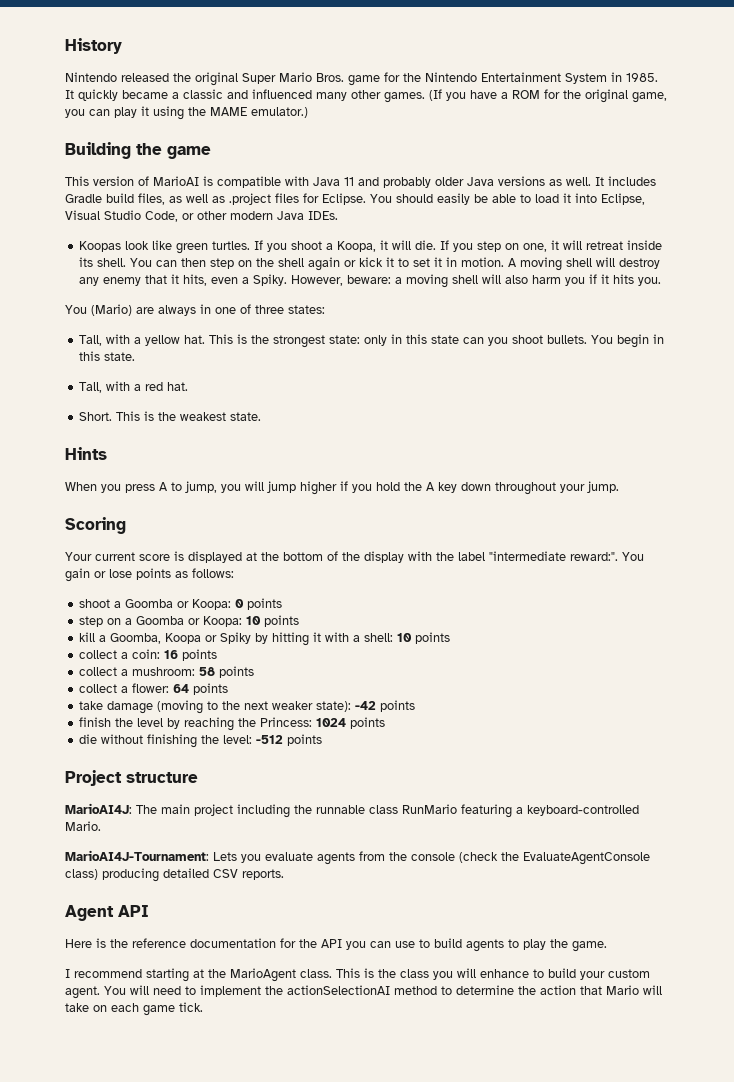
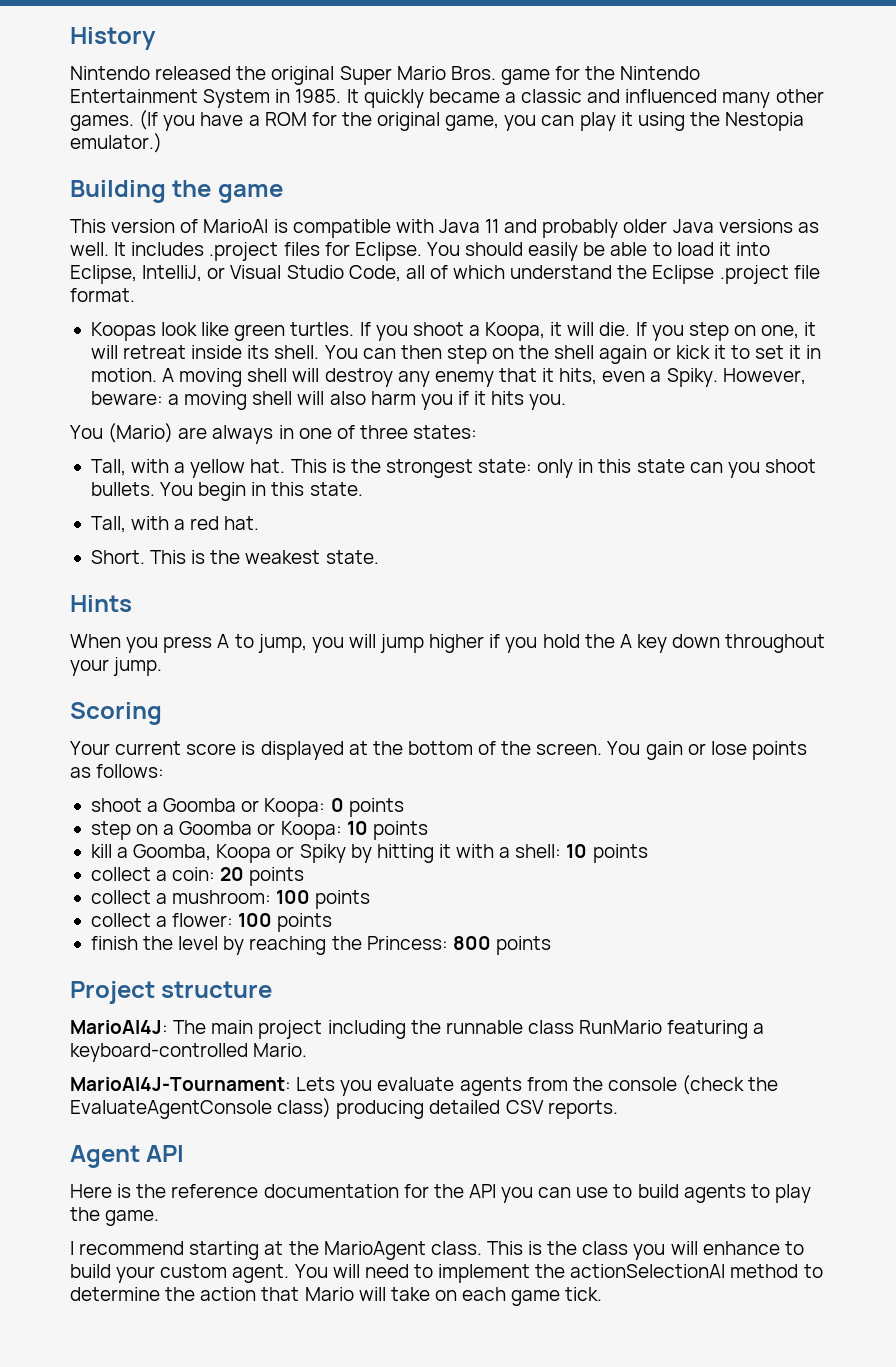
[210,107,247,116] MAME -> [725,112,805,131] Nestopia
[65,193,225,205] Gradle build files, as well as -> (205, 249) none
(645, 199) none -> [142,265,226,282] IntelliJ, or
[182,211,338,220] or other modern Java IDEs. -> [405,265,820,284] [70,288,135,302] all of which understand the Eclipse .project file format.
[364,551,618,563] display with the label "intermediate reward:". -> [536,743,603,755] screen.
[164,650,179,659] 16 -> [220,867,245,881] 20
[199,667,216,676] 58 -> [276,890,311,904] 100
[173,683,229,695] [79,700,377,714] 64 points // take damage (moving to the next weaker state): -42 -> [238,913,273,927] 100
[316,717,386,729] [79,734,284,748] 1024 points // die without finishing the level: -512 -> [452,936,491,950] 800

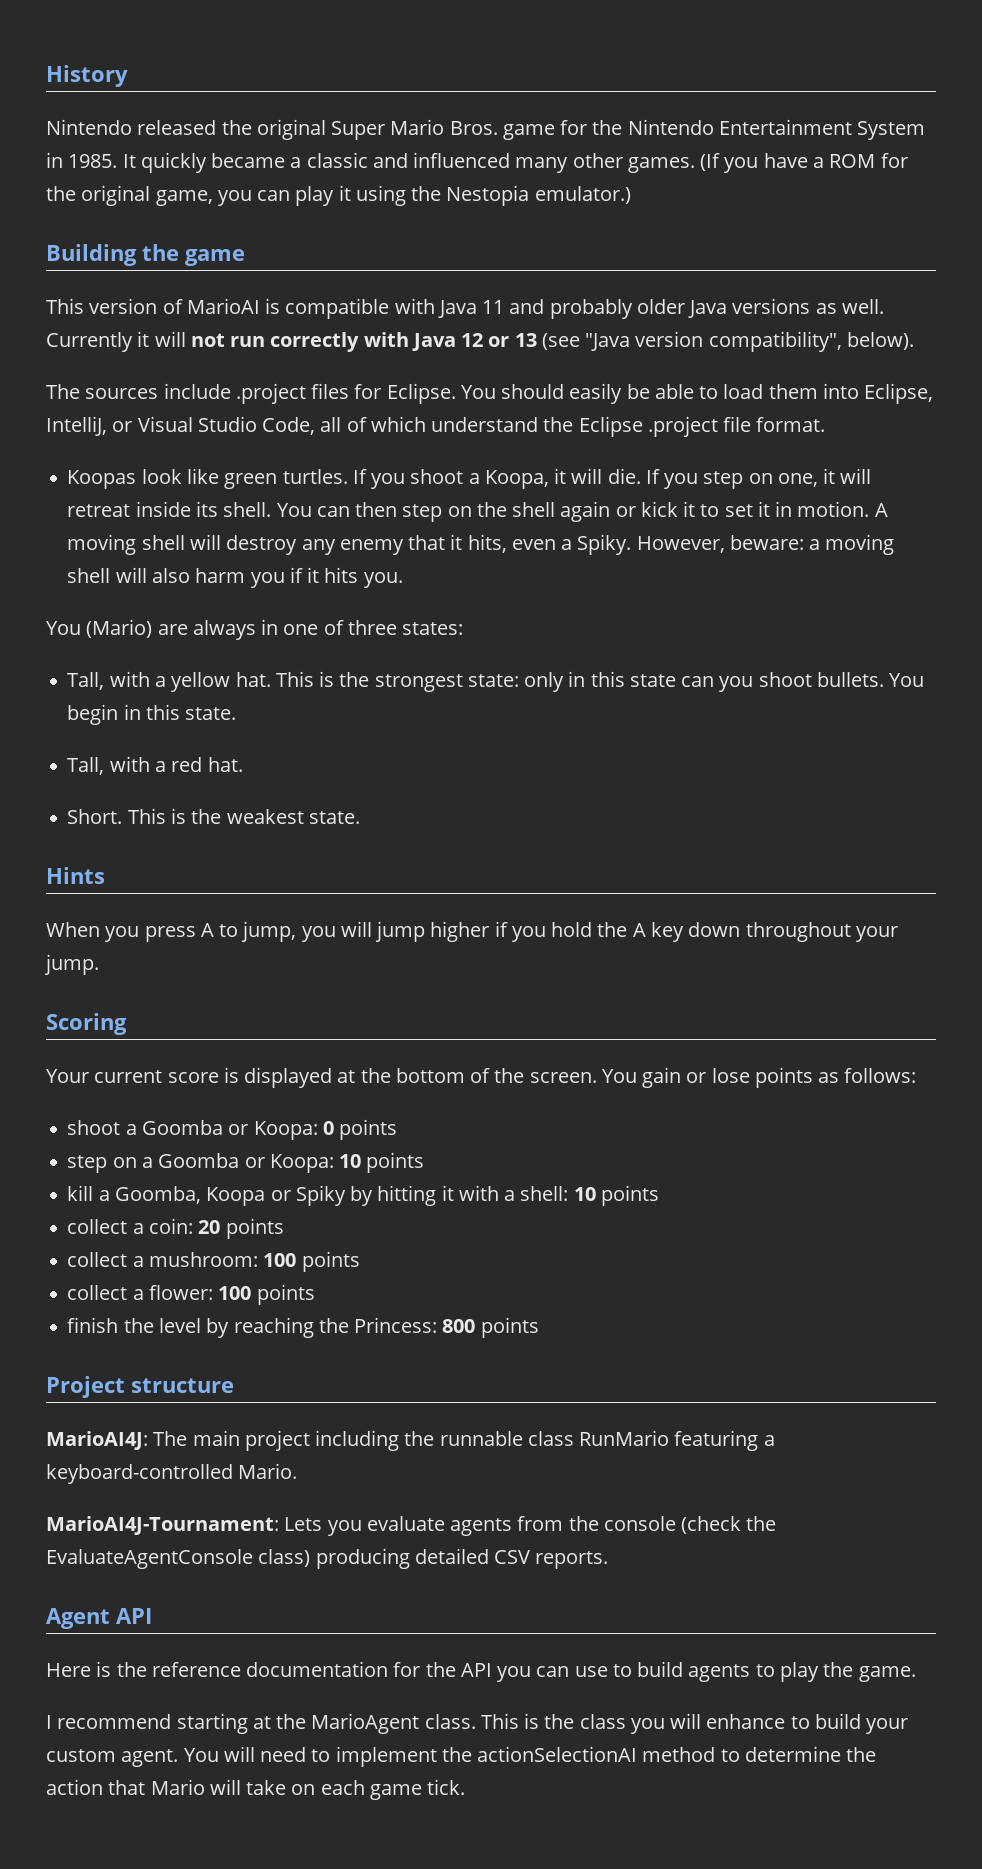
[114,242,205,256] It includes -> [46,331,914,352] [46,383,231,399] Currently it will not run correctly with Java 12 or 13 (see "Java version compatibility", below). // The sources include
[718,242,731,256] it -> [768,384,818,399] them

